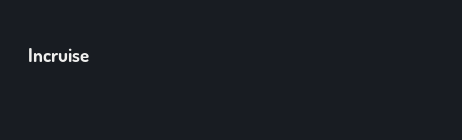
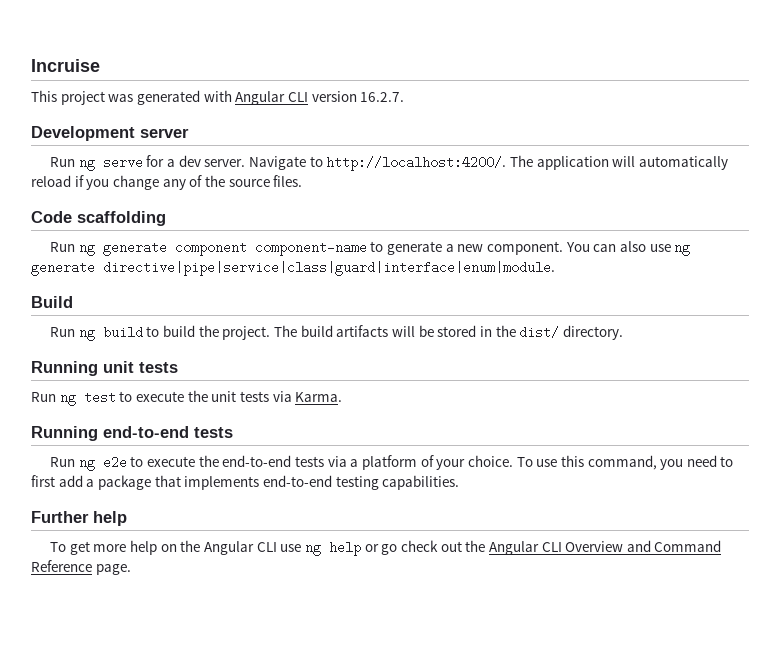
(89, 55) none -> [31,90,405,105] [31,126,189,141] [50,155,728,171] [31,175,303,190] [31,211,166,226] [50,241,691,256] [31,261,555,276] [31,296,73,308] [50,325,623,341] [31,361,178,376] [31,390,343,406] [31,426,233,441] [50,455,734,471] [31,475,460,490] [31,511,127,526] [50,540,722,556] [31,560,131,575] // This project was generated with Angular CLI version 16.2.7. // Development server // Run ng serve for a dev server. Navigate to http://localhost:4200/. The application will automatically reload if you change any of the source files. // Code scaffolding // Run ng generate component component-name to generate a new component. You can also use ng generate directive|pipe|service|class|guard|interface|enum|module. // Build // Run ng build to build the project. The build artifacts will be stored in the dist/ directory. // Running unit tests // Run ng test to execute the unit tests via Karma. // Running end-to-end tests // Run ng e2e to execute the end-to-end tests via a platform of your choice. To use this command, you need to first add a package that implements end-to-end testing capabilities. // Further help // To get more help on the Angular CLI use ng help or go check out the Angular CLI Overview and Command Reference page.

